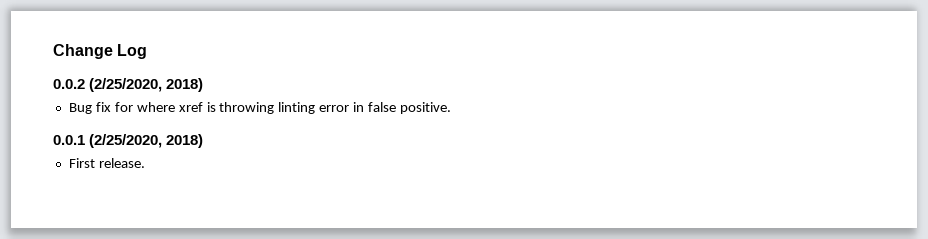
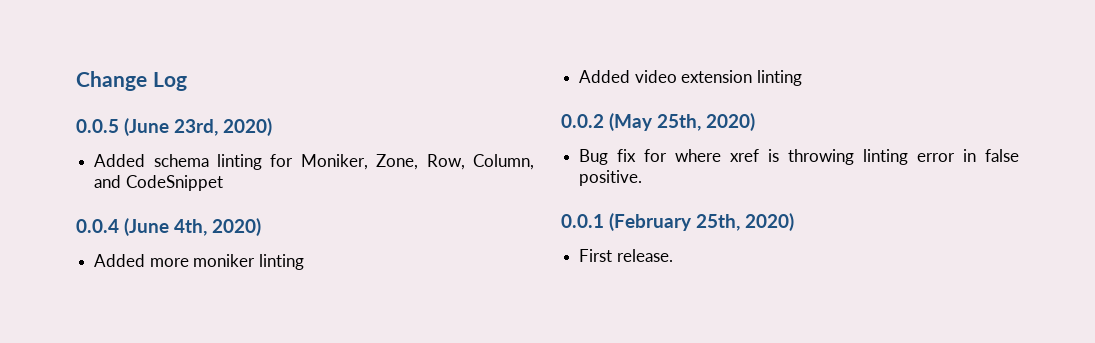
[53,78,204,92] 0.0.2 (2/25/2020, 2018) -> [76,118,273,136] [94,154,534,170] [94,175,223,191] [76,218,262,236] [94,254,304,270] [579,70,802,86] [561,113,756,131] 0.0.5 (June 23rd, 2020) // Added schema linting for Moniker, Zone, Row, Column, and CodeSnippet // 0.0.4 (June 4th, 2020) // Added more moniker linting // Added video extension linting // 0.0.2 (May 25th, 2020)
[89,134,204,148] (2/25/2020, 2018) -> [609,213,795,231] (February 25th, 2020)

